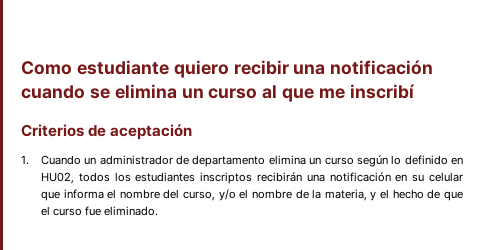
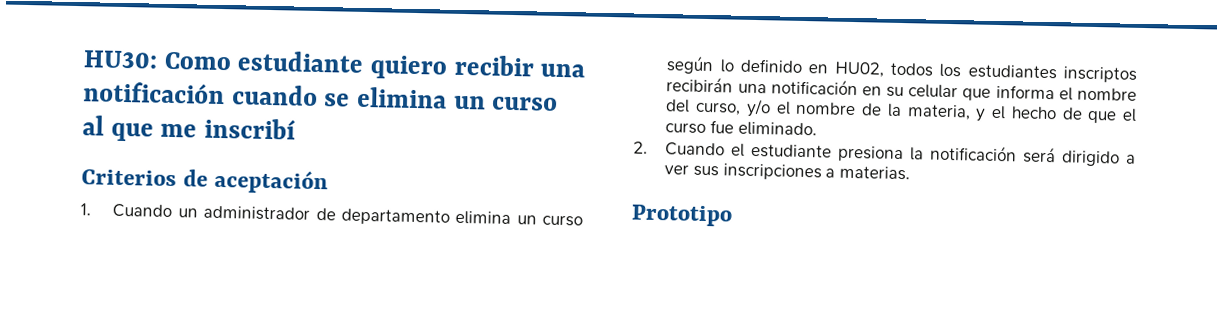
(21, 68) none -> [83,50,158,69] HU30:
(159, 211) none -> [633,141,1136,167] [664,163,910,181] [631,204,733,227] // 2. Cuando el estudiante presiona la notificación será dirigido a ver sus inscripciones a materias. // Prototipo

